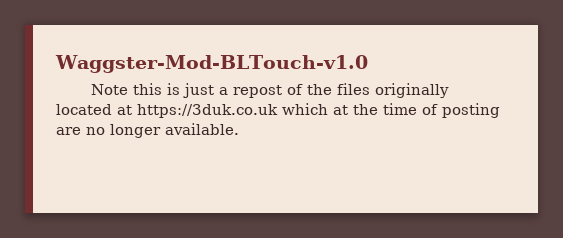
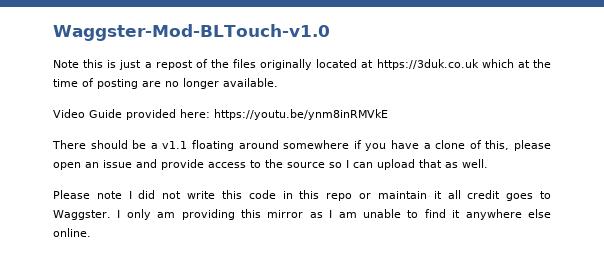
(239, 129) none -> [53,109,388,120] [52,140,552,151] [53,159,488,170] [53,190,551,201] [53,209,551,220] [53,228,91,237] // Video Guide provided here: https://youtu.be/ynm8inRMVkE // There should be a v1.1 floating around somewhere if you have a clone of this, please open an issue and provide access to the source so I can upload that as well. // Please note I did not write this code in this repo or maintain it all credit goes to Waggster. I only am providing this mirror as I am unable to find it anywhere else online.

